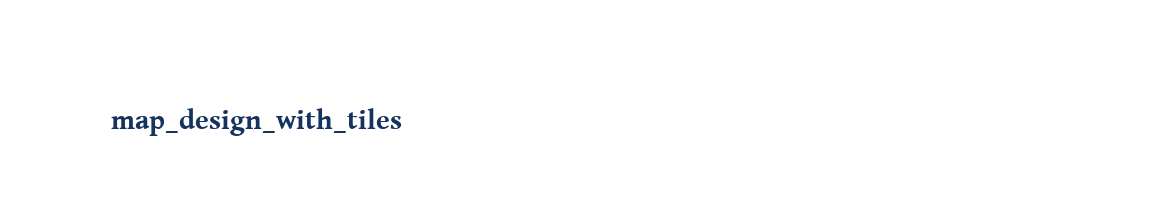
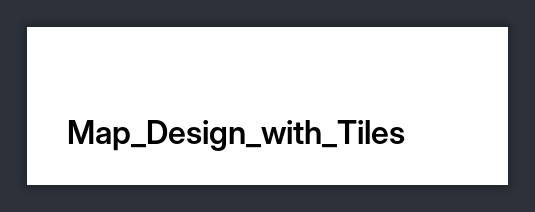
[111,108,402,136] map_design_with_tiles -> [67,120,405,151] Map_Design_with_Tiles

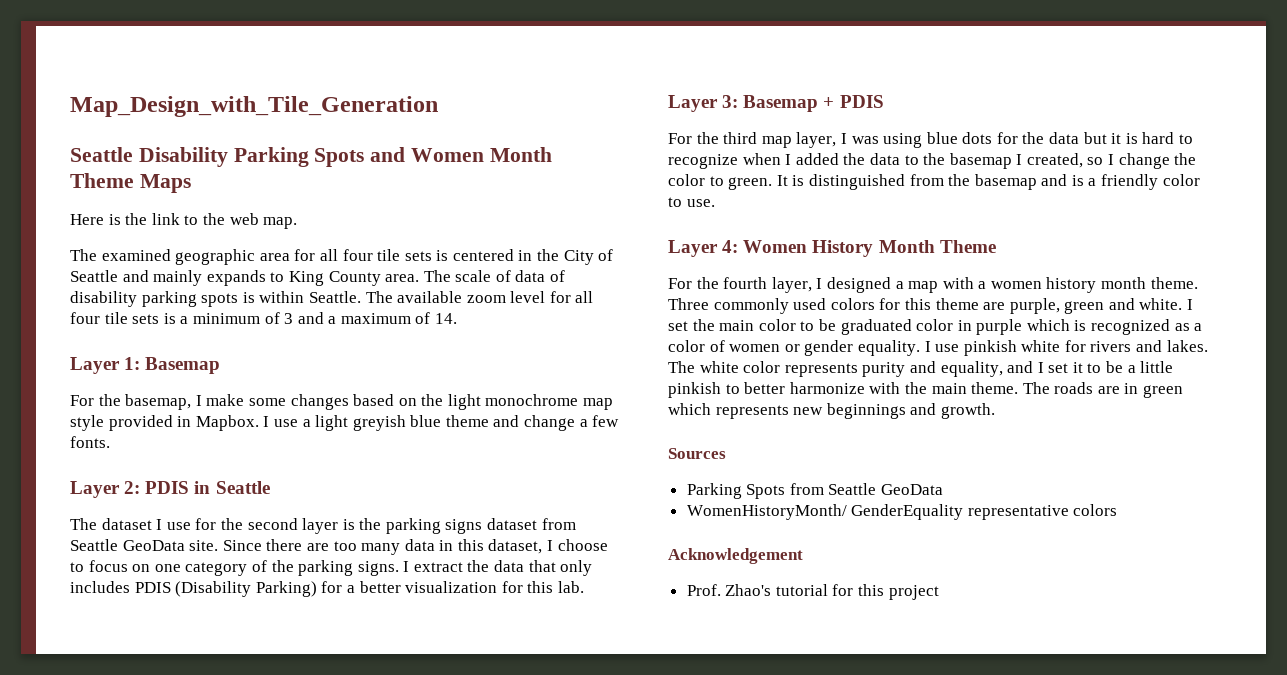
[67,120,405,151] Map_Design_with_Tiles -> [70,96,438,117] [70,147,552,167] [70,173,191,193] [70,213,298,229] [70,249,614,265] [70,270,566,286] [70,291,594,307] [70,312,458,324] [70,357,221,374] [70,394,614,410] [70,415,620,431] [70,436,110,448] [70,481,270,498] [70,518,576,534] [70,539,608,555] [70,560,593,576] [70,581,584,597] [668,95,884,112] [668,132,1194,148] [668,153,1197,169] [668,174,1200,190] [668,197,715,207] [668,240,996,257] [668,277,1198,293] [668,298,1194,314] [668,319,1203,335] [668,340,1208,356] [668,361,1174,377] [668,382,1184,398] [668,403,995,419] [668,448,726,459] [686,483,944,499] [686,504,1118,520] [668,548,803,564] [686,584,939,600] Map_Design_with_Tile_Generation // Seattle Disability Parking Spots and Women Month Theme Maps // Here is the link to the web map. // The examined geographic area for all four tile sets is centered in the City of Seattle and mainly expands to King County area. The scale of data of disability parking spots is within Seattle. The available zoom level for all four tile sets is a minimum of 3 and a maximum of 14. // Layer 1: Basemap // For the basemap, I make some changes based on the light monochrome map style provided in Mapbox. I use a light greyish blue theme and change a few fonts. // Layer 2: PDIS in Seattle // The dataset I use for the second layer is the parking signs dataset from Seattle GeoData site. Since there are too many data in this dataset, I choose to focus on one category of the parking signs. I extract the data that only includes PDIS (Disability Parking) for a better visualization for this lab. // Layer 3: Basemap + PDIS // For the third map layer, I was using blue dots for the data but it is hard to recognize when I added the data to the basemap I created, so I change the color to green. It is distinguished from the basemap and is a friendly color to use. // Layer 4: Women History Month Theme // For the fourth layer, I designed a map with a women history month theme. Three commonly used colors for this theme are purple, green and white. I set the main color to be graduated color in purple which is recognized as a color of women or gender equality. I use pinkish white for rivers and lakes. The white color represents purity and equality, and I set it to be a little pinkish to better harmonize with the main theme. The roads are in green which represents new beginnings and growth. // Sources // Parking Spots from Seattle GeoData // WomenHistoryMonth/ GenderEquality representative colors // Acknowledgement // Prof. Zhao's tutorial for this project

